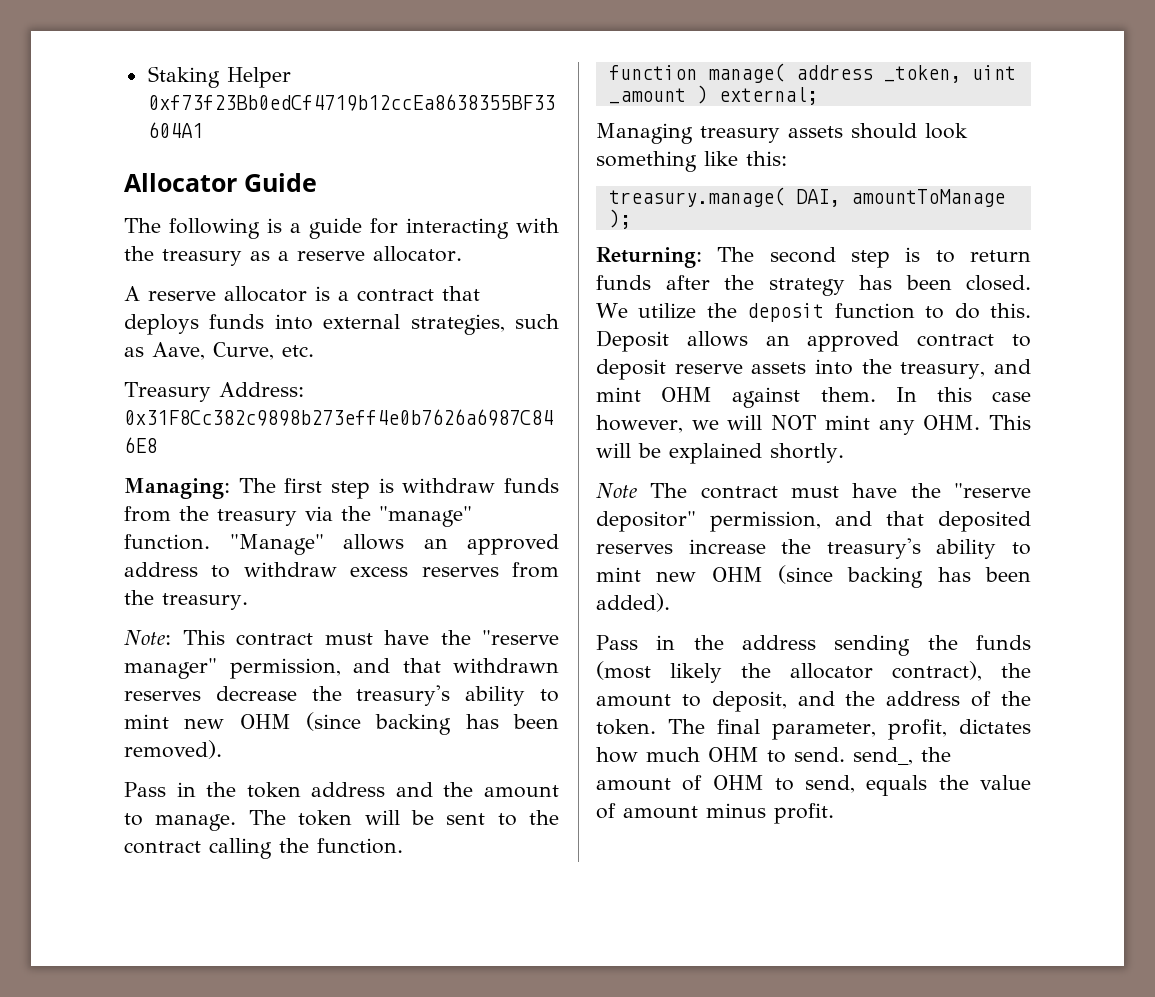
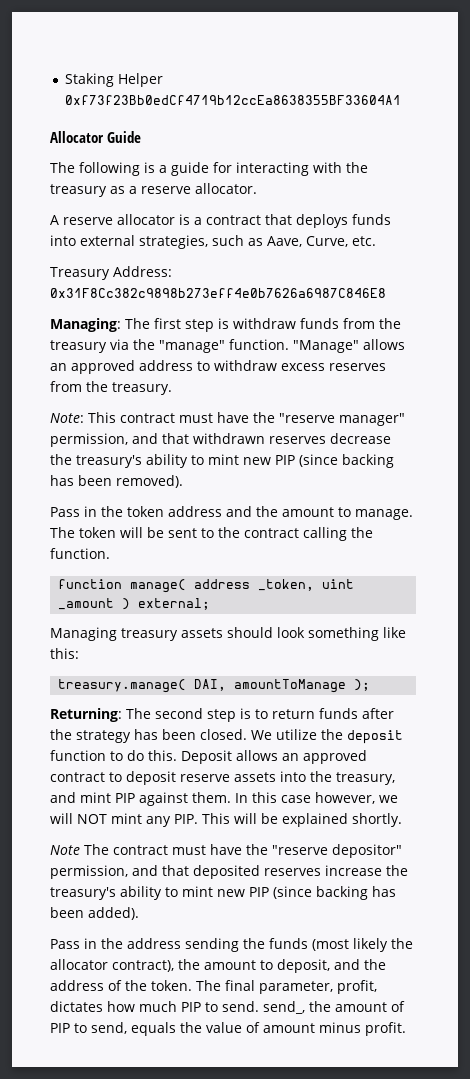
[239,714,291,729] OHM -> [275,455,295,465] PIP
[661,387,713,402] OHM -> [115,793,135,803] PIP
[923,415,981,430] OHM. -> [174,814,198,824] PIP.
[711,567,763,582] OHM -> [249,887,269,897] PIP
[708,747,759,762] OHM -> [181,1002,201,1012] PIP
[712,775,764,790] OHM -> [50,1023,70,1033] PIP

